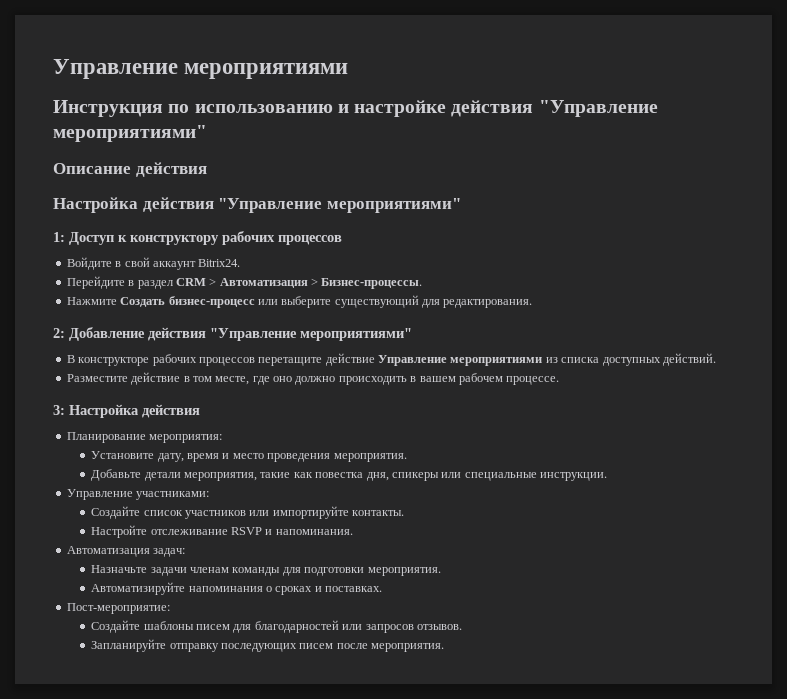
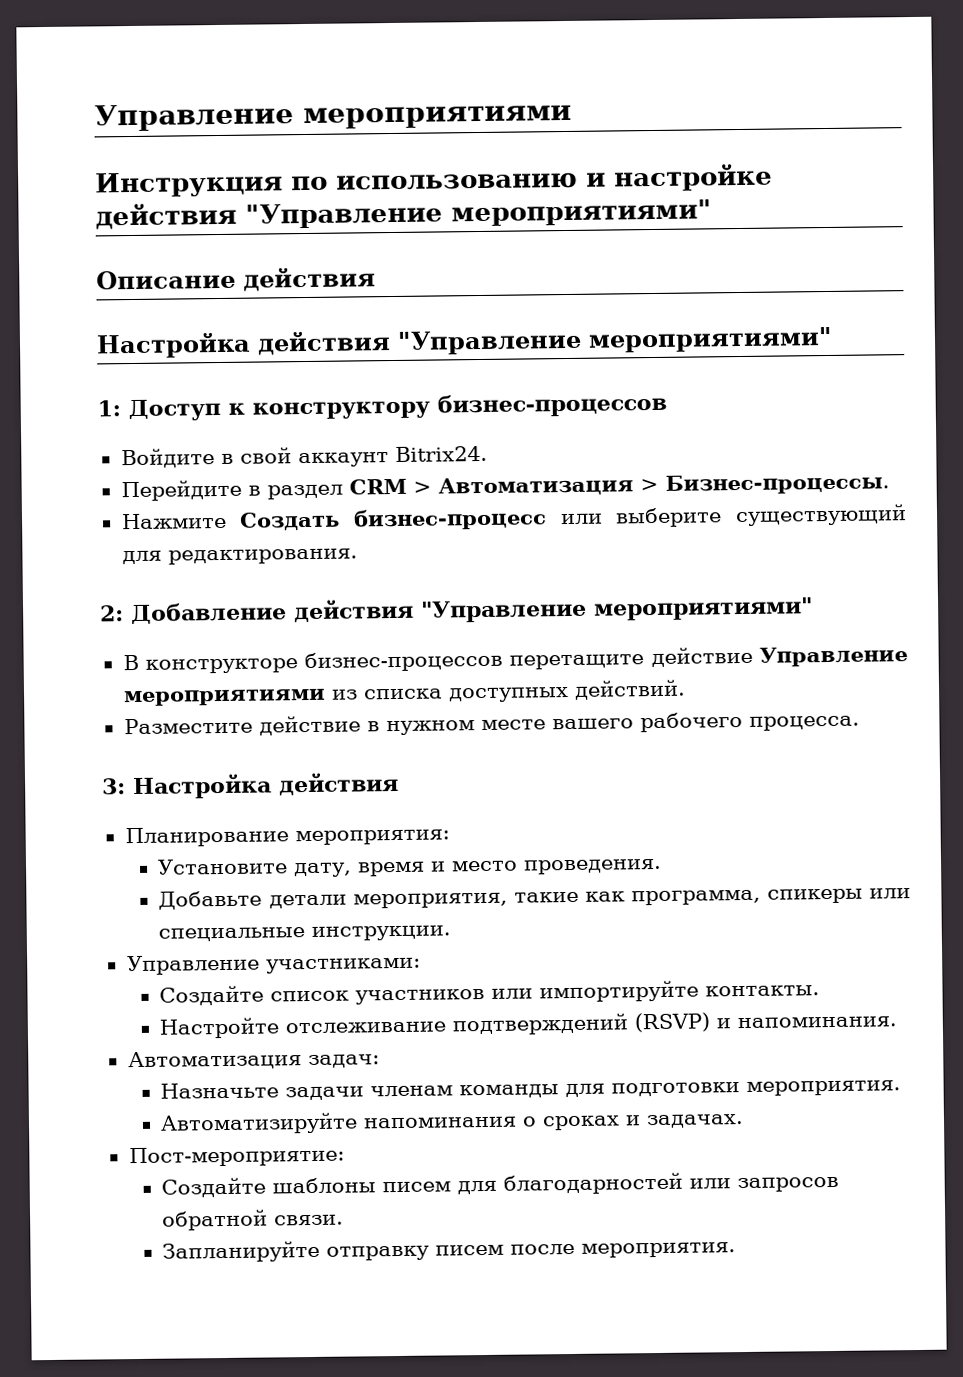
[222,231,342,245] рабочих процессов -> [437,391,667,418] бизнес-процессов
[152,354,255,366] рабочих процессов -> [304,650,504,673] бизнес-процессов
[192,373,560,385] том месте, где оно должно происходить в вашем рабочем процессе. -> [385,711,860,736] нужном месте вашего рабочего процесса.
[267,453,407,462] проведения мероприятия. -> [523,858,663,875] проведения.
[315,472,389,481] повестка дня, -> [630,889,761,906] программа,
[231,527,263,535] RSVP -> [452,1012,711,1036] подтверждений (RSVP)
[325,586,383,592] поставках. -> [646,1114,745,1129] задачах.
[416,624,462,630] отзывов. -> [161,1209,345,1231] обратной связи.
[221,643,298,652] последующих -> (431, 1253) none

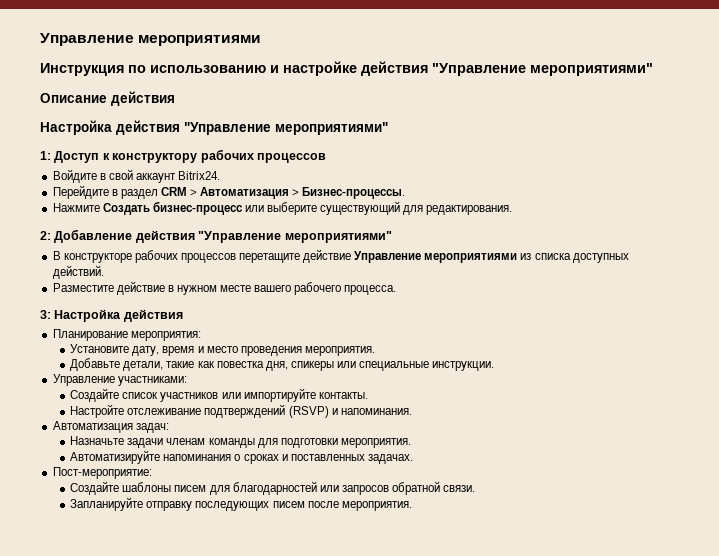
[437,391,667,418] бизнес-процессов -> [200,149,326,163] рабочих процессов
[304,650,504,673] бизнес-процессов -> [134,250,236,263] рабочих процессов
[523,858,663,875] проведения. -> [240,346,375,356] проведения мероприятия.
[268,889,761,909] детали мероприятия, такие как программа, -> [123,361,288,371] детали, такие как повестка дня,
(642, 1120) none -> [290,454,365,461] поставленных
(431, 1253) none -> [195,501,270,511] последующих

